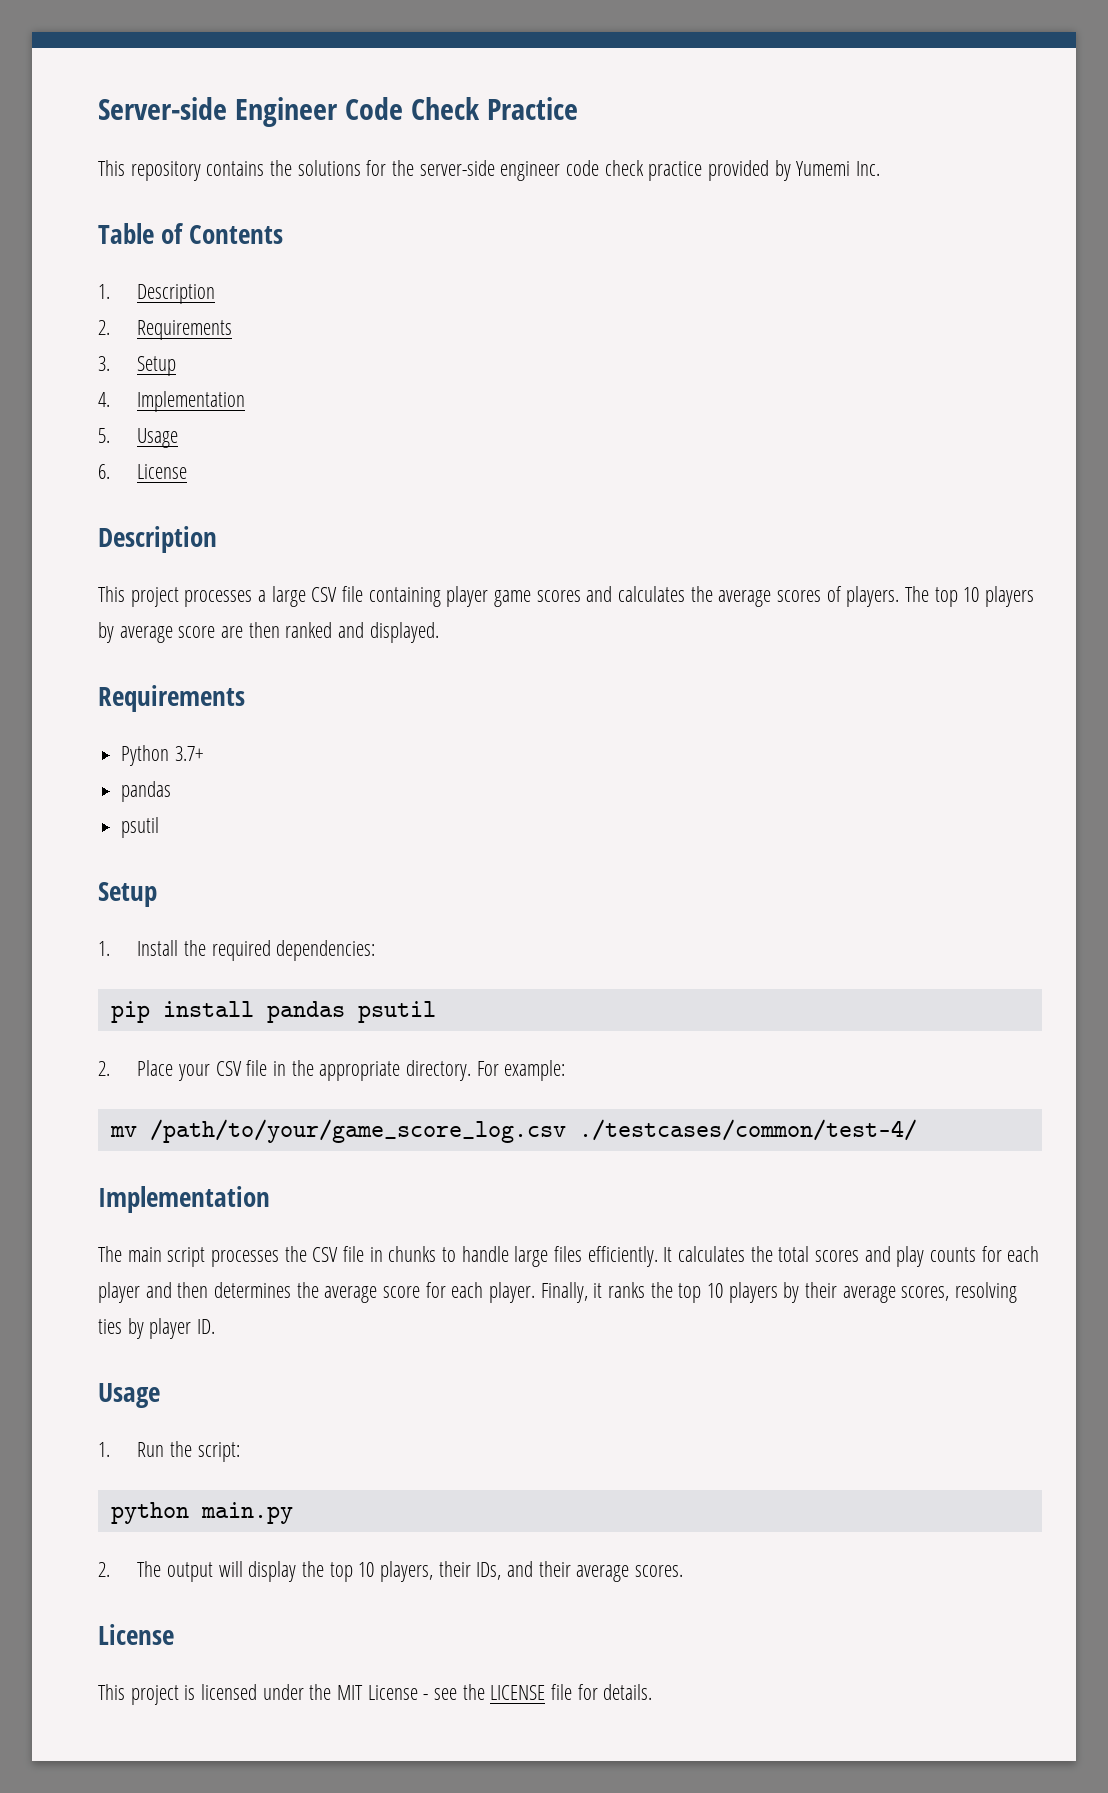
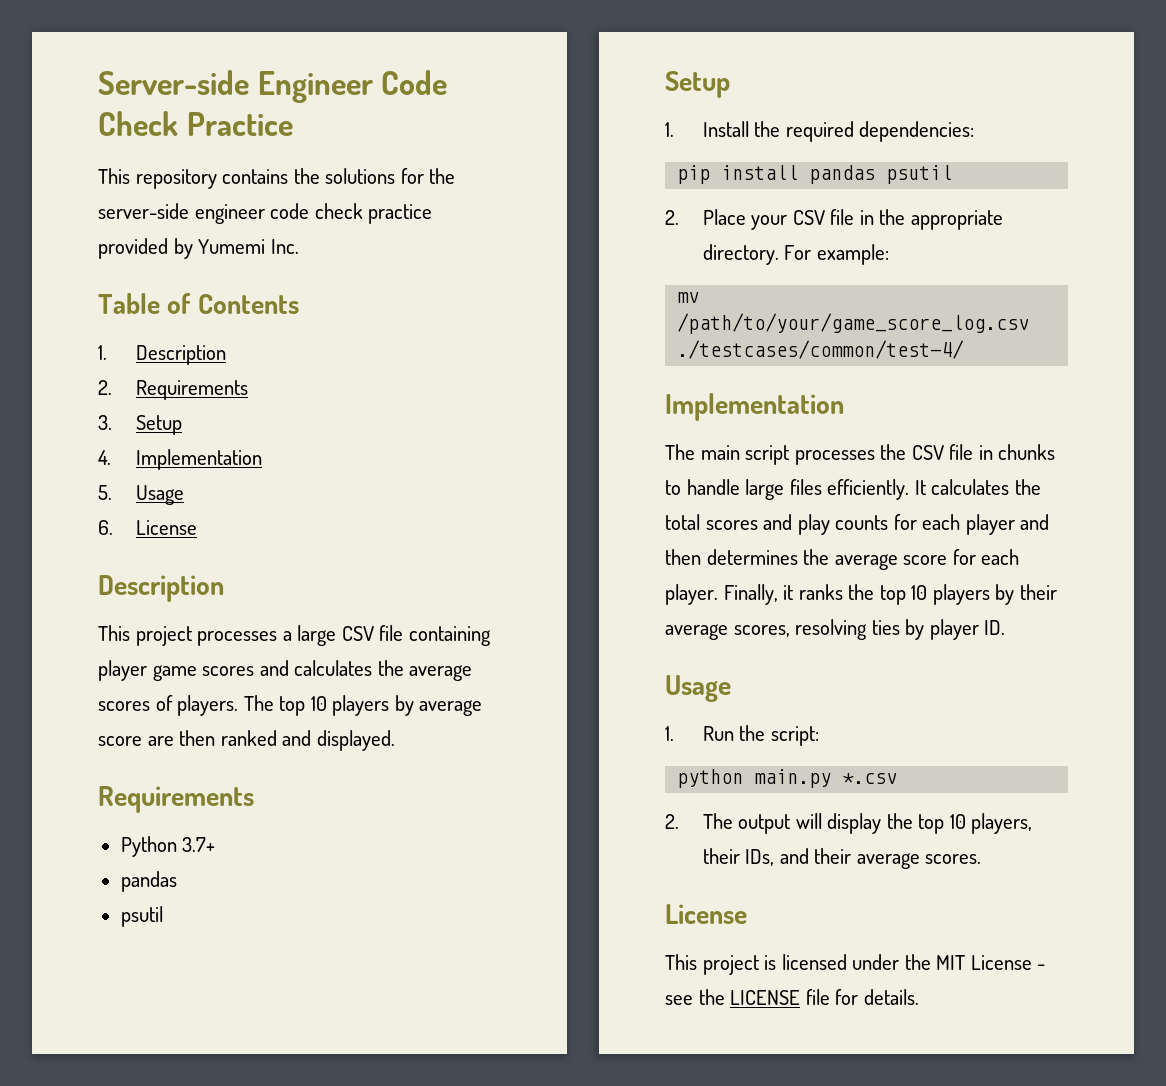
(293, 1513) none -> [842,773,898,784] *.csv

